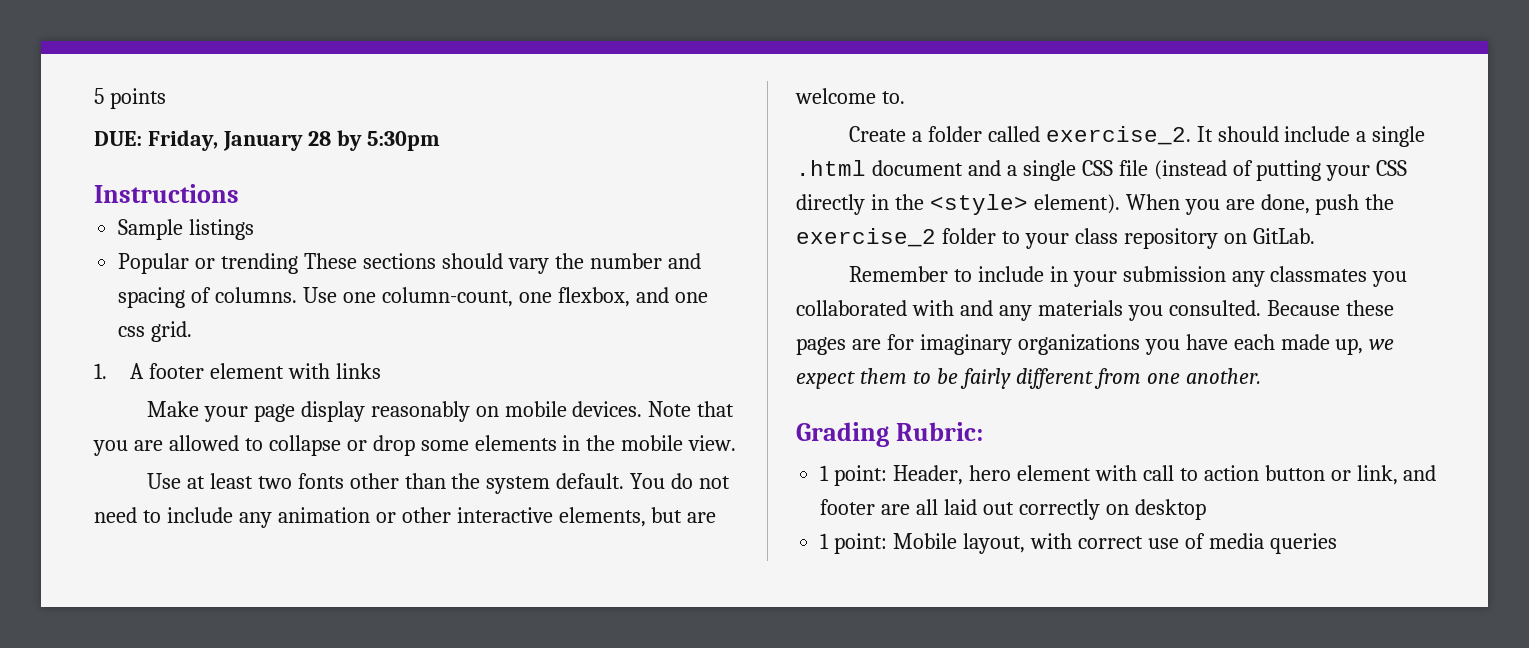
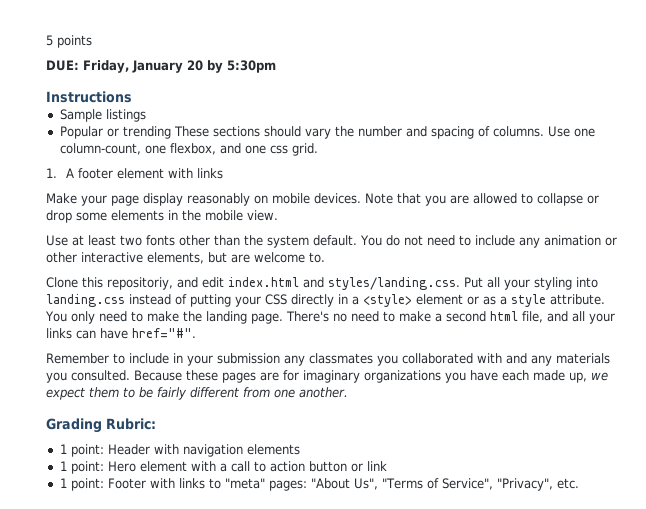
[307,131,331,146] 28 -> [187,60,203,71] 20
[848,126,1426,147] [796,160,1227,181] Create a folder called exercise_2. It should include a single .html document and a single CSS file (instead -> [46,277,598,290] [46,294,171,307] Clone this repositoriy, and edit index.html and styles/landing.css. Put all your styling into landing.css instead
[894,194,1395,215] [796,228,1315,249] the <style> element). When you are done, push the exercise_2 folder to your class repository on GitLab. -> [352,294,605,307] [45,311,615,324] [46,328,196,339] a <style> element or as a style attribute. You only need to make the landing page. There's no need to make a second html file, and all your links can have href="#".
[893,465,1137,485] Header, hero element with -> [107,444,300,457] [59,461,227,474] Header with navigation elements // 1 point: Hero element with a
[1356,465,1437,485] [820,499,1206,520] [820,533,1337,554] link, and footer are all laid out correctly on desktop // 1 point: Mobile layout, with correct use of media queries -> [366,461,387,471] [59,478,579,491] link // 1 point: Footer with links to "meta" pages: "About Us", "Terms of Service", "Privacy", etc.

